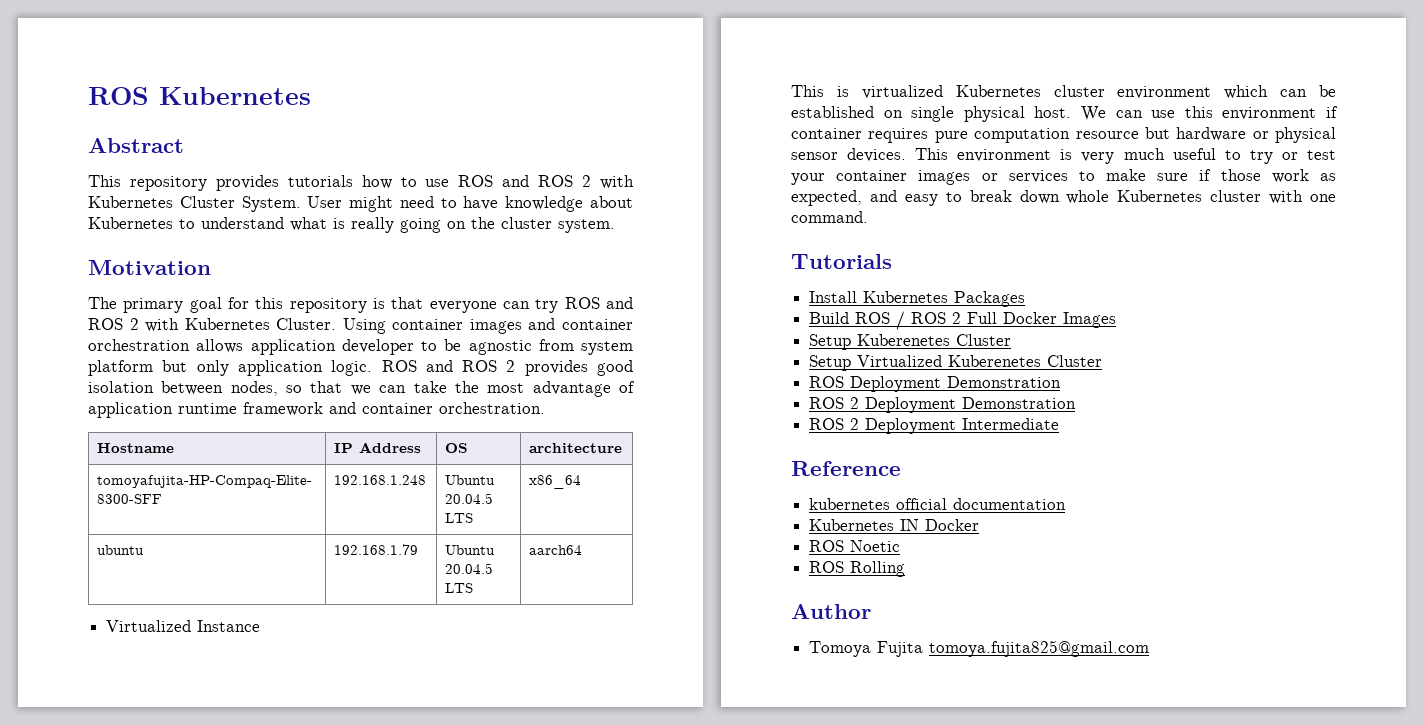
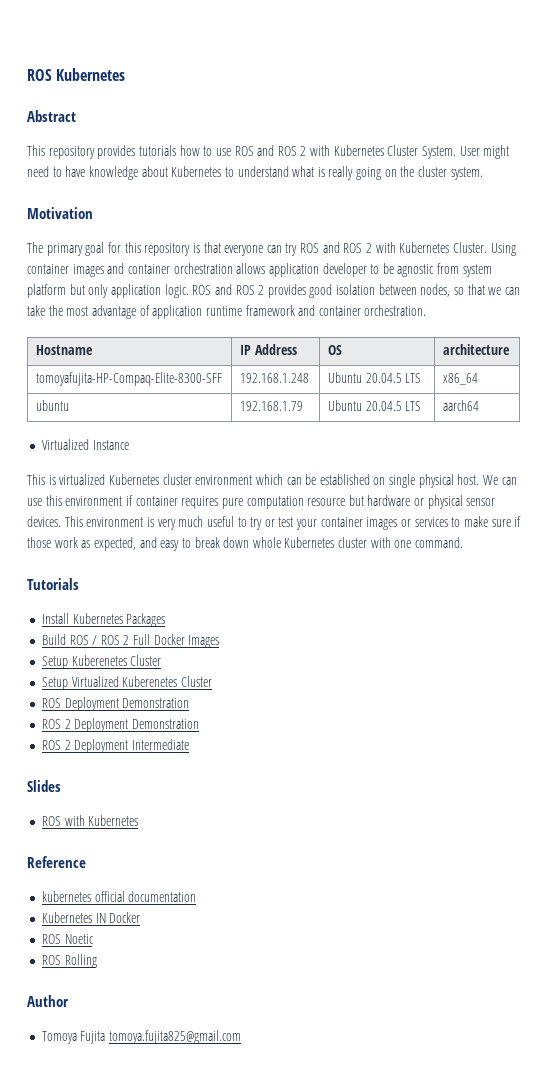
(1060, 424) none -> [27,780,61,792] [41,815,139,826] // Slides // ROS with Kubernetes

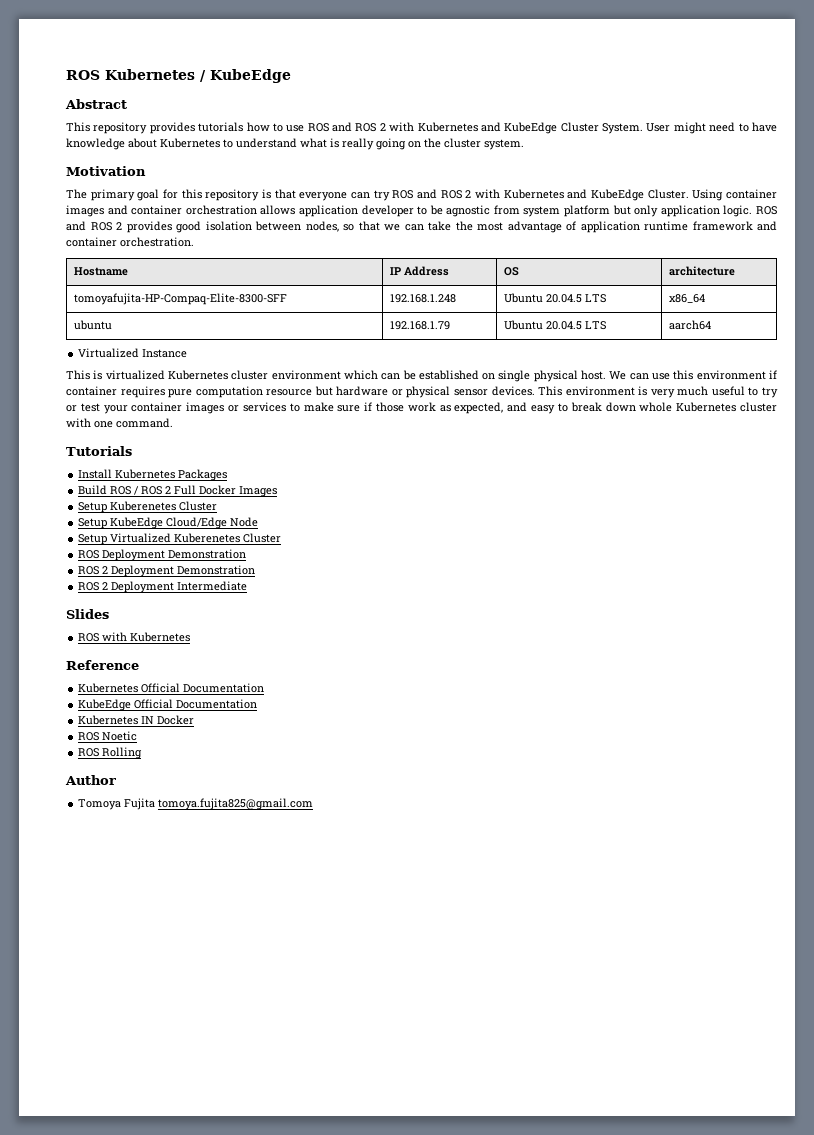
(126, 74) none -> [200,69,291,83] / KubeEdge
(384, 150) none -> [480,122,558,134] and KubeEdge
(450, 247) none -> [567,189,645,201] and KubeEdge
(162, 660) none -> [78,517,259,529] // Setup KubeEdge Cloud/Edge Node
[41,891,197,902] kubernetes official documentation -> [78,683,265,693] [78,699,258,711] Kubernetes Official Documentation // KubeEdge Official Documentation

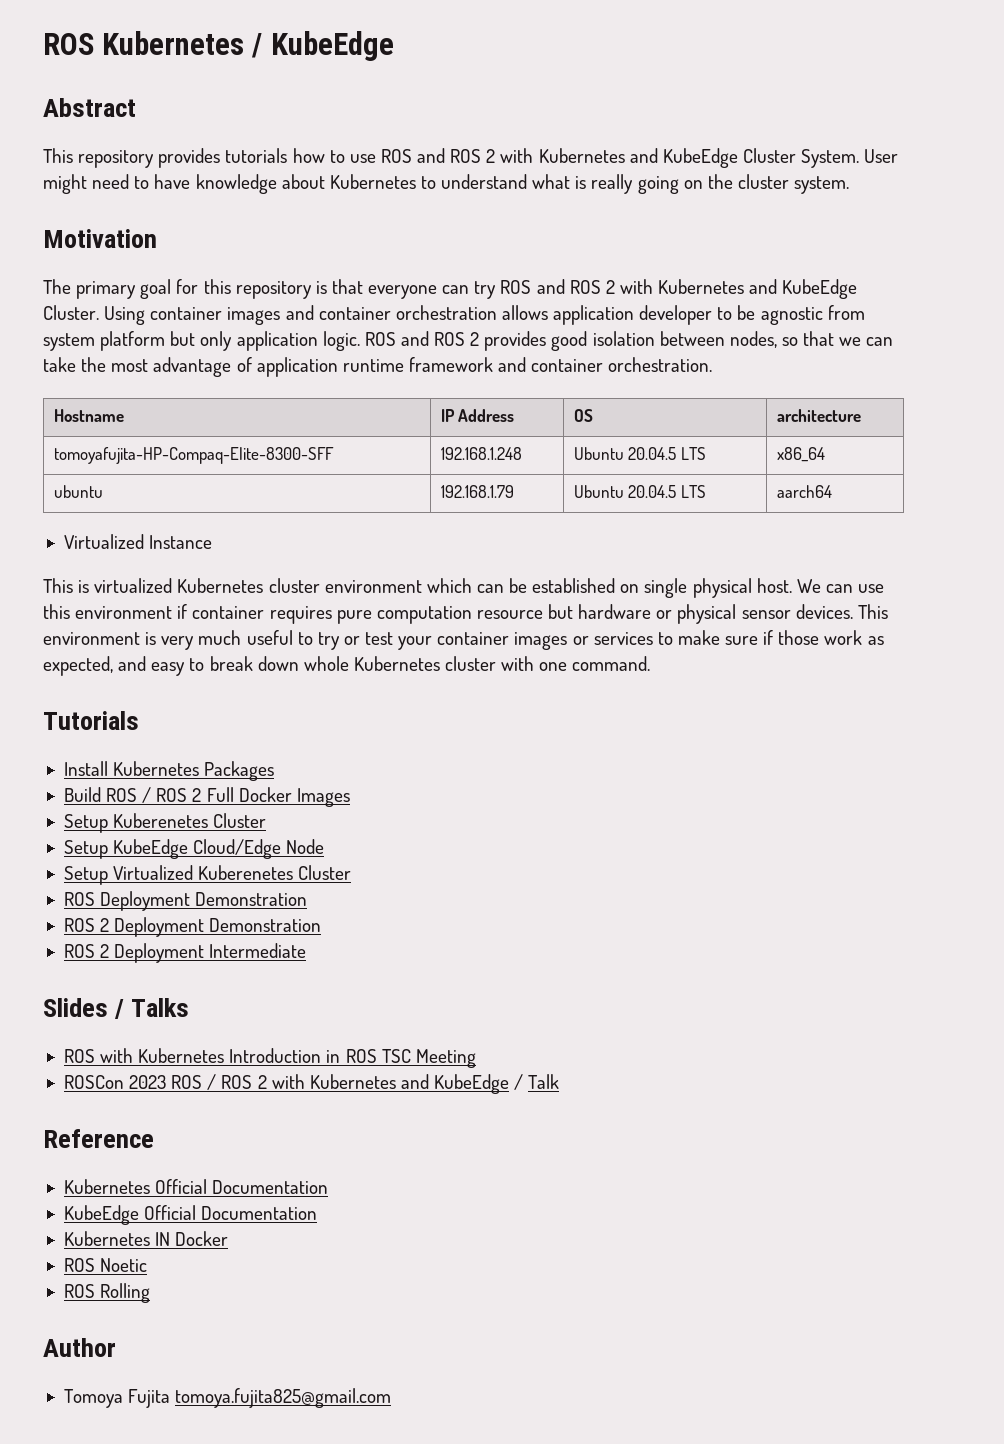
(109, 614) none -> [114,998,190,1019] / Talks
(191, 637) none -> [229,1048,476,1068] [63,1074,560,1094] Introduction in ROS TSC Meeting // ROSCon 2023 ROS / ROS 2 with Kubernetes and KubeEdge / Talk

